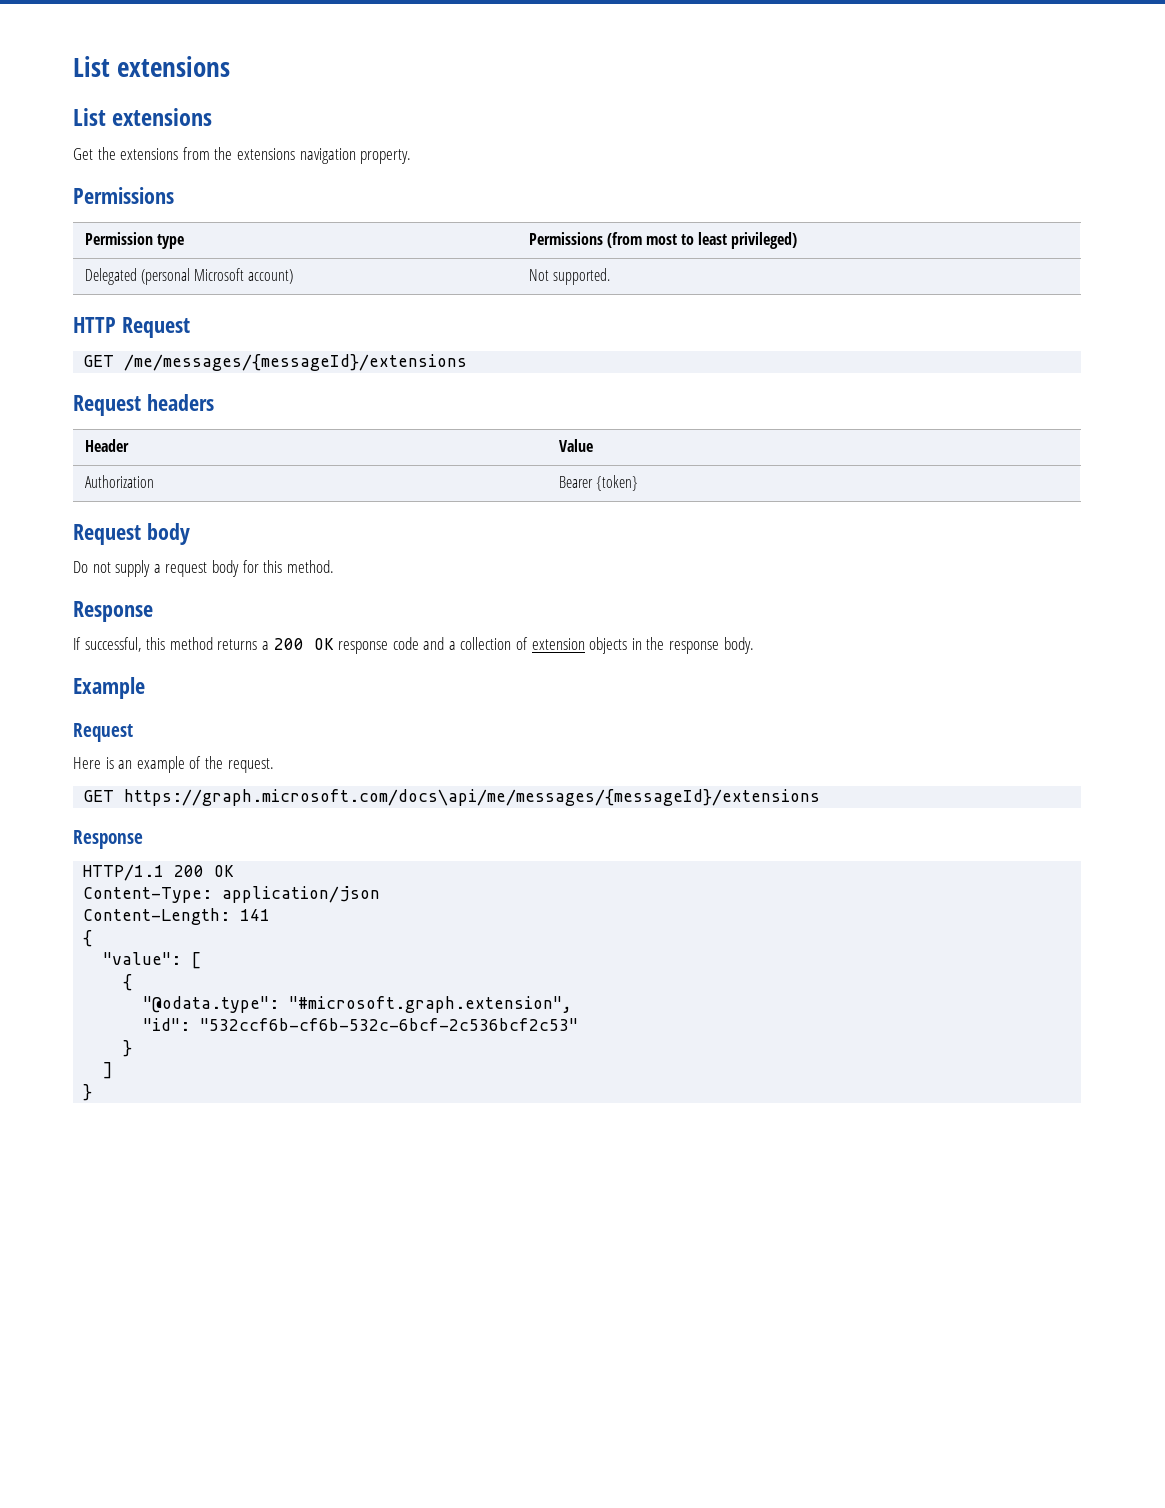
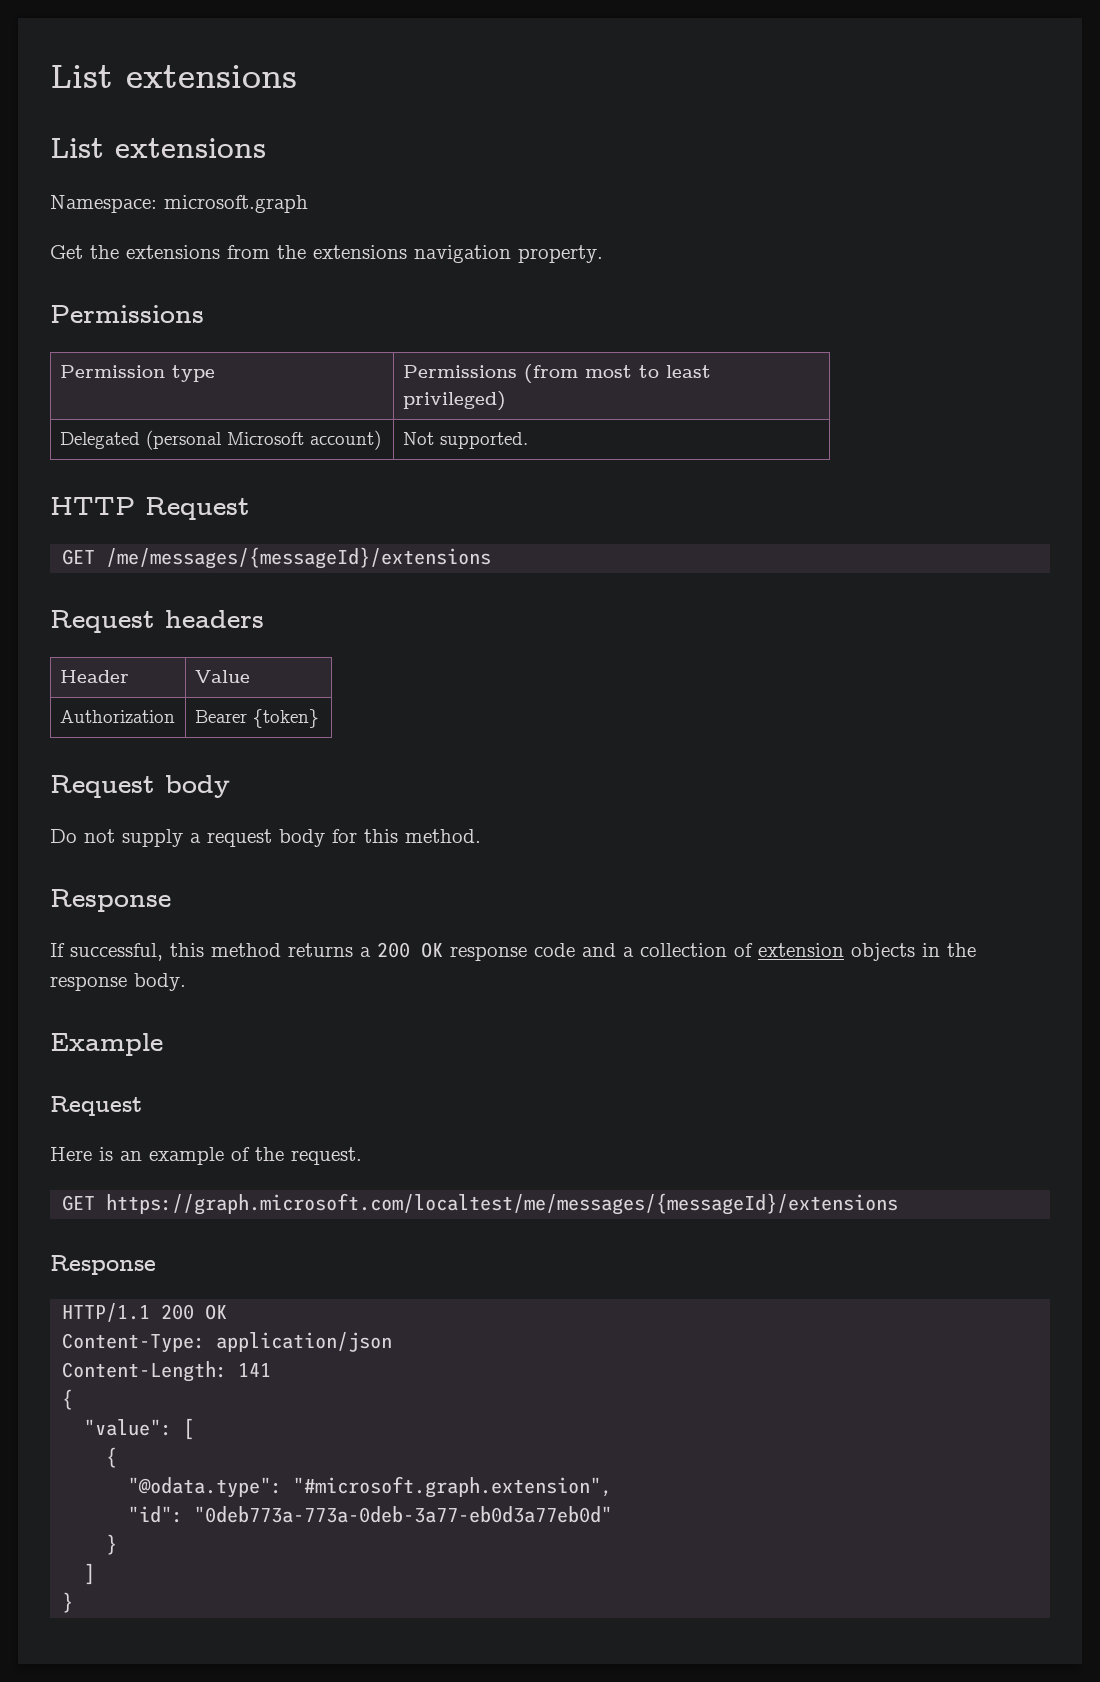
(213, 117) none -> [50,195,308,213] // Namespace: microsoft.graph
[124,789,821,806] https://graph.microsoft.com/docs\api/me/messages/{messageId}/extensions -> [106,1193,899,1215] https://graph.microsoft.com/localtest/me/messages/{messageId}/extensions
[200,1018,579,1031] "532ccf6b-cf6b-532c-6bcf-2c536bcf2c53" -> [194,1506,613,1523] "0deb773a-773a-0deb-3a77-eb0d3a77eb0d"

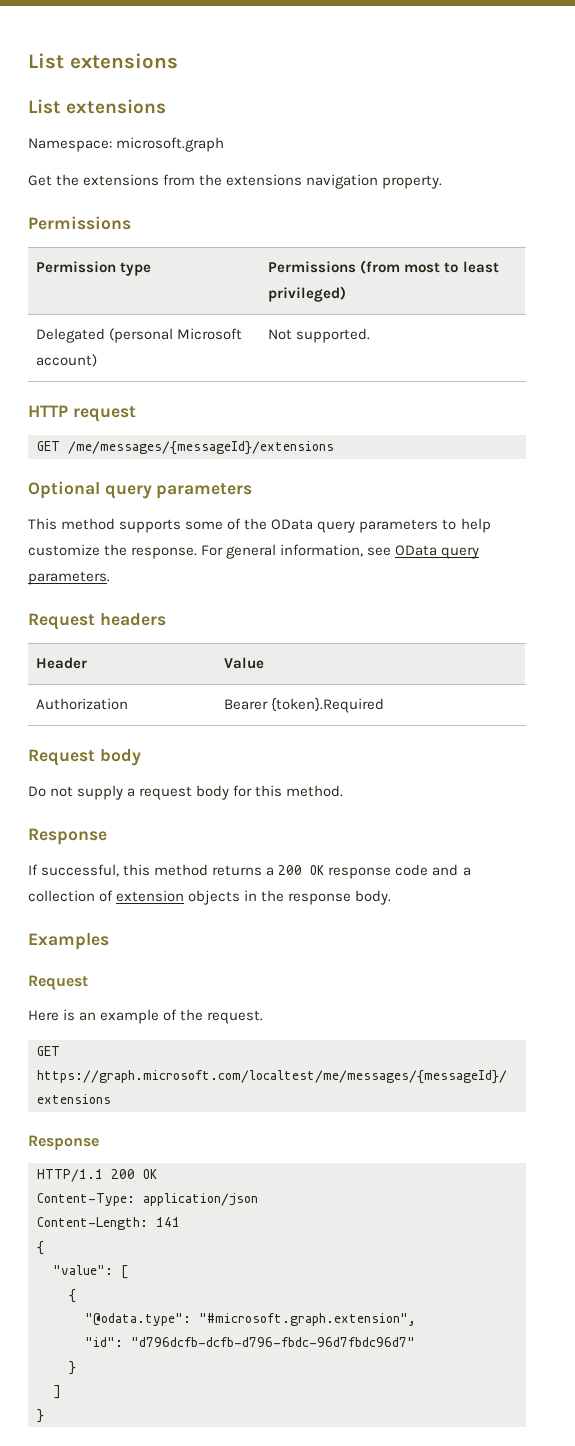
[145,497,250,520] Request -> [72,406,136,422] request
(492, 558) none -> [28,481,253,499] [28,518,491,533] [28,544,480,559] [28,571,110,585] // Optional query parameters // This method supports some of the OData query parameters to help customize the response. For general information, see OData query parameters.
[252,709,319,728] {token} -> [271,697,385,713] {token}.Required
[50,1033,163,1056] Example -> [28,933,109,950] Examples
[194,1506,613,1523] "0deb773a-773a-0deb-3a77-eb0d3a77eb0d" -> [131,1337,415,1347] "d796dcfb-dcfb-d796-fbdc-96d7fbdc96d7"

